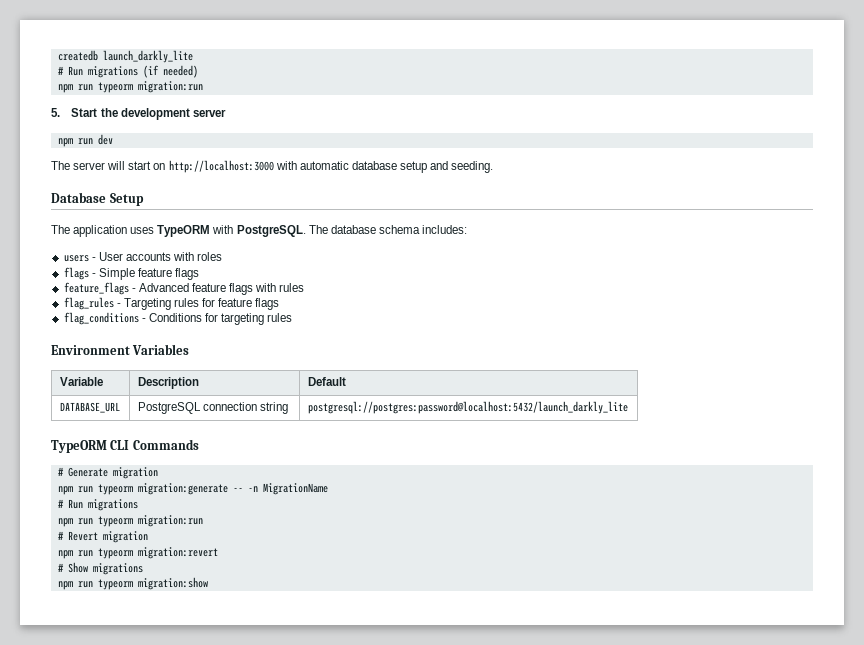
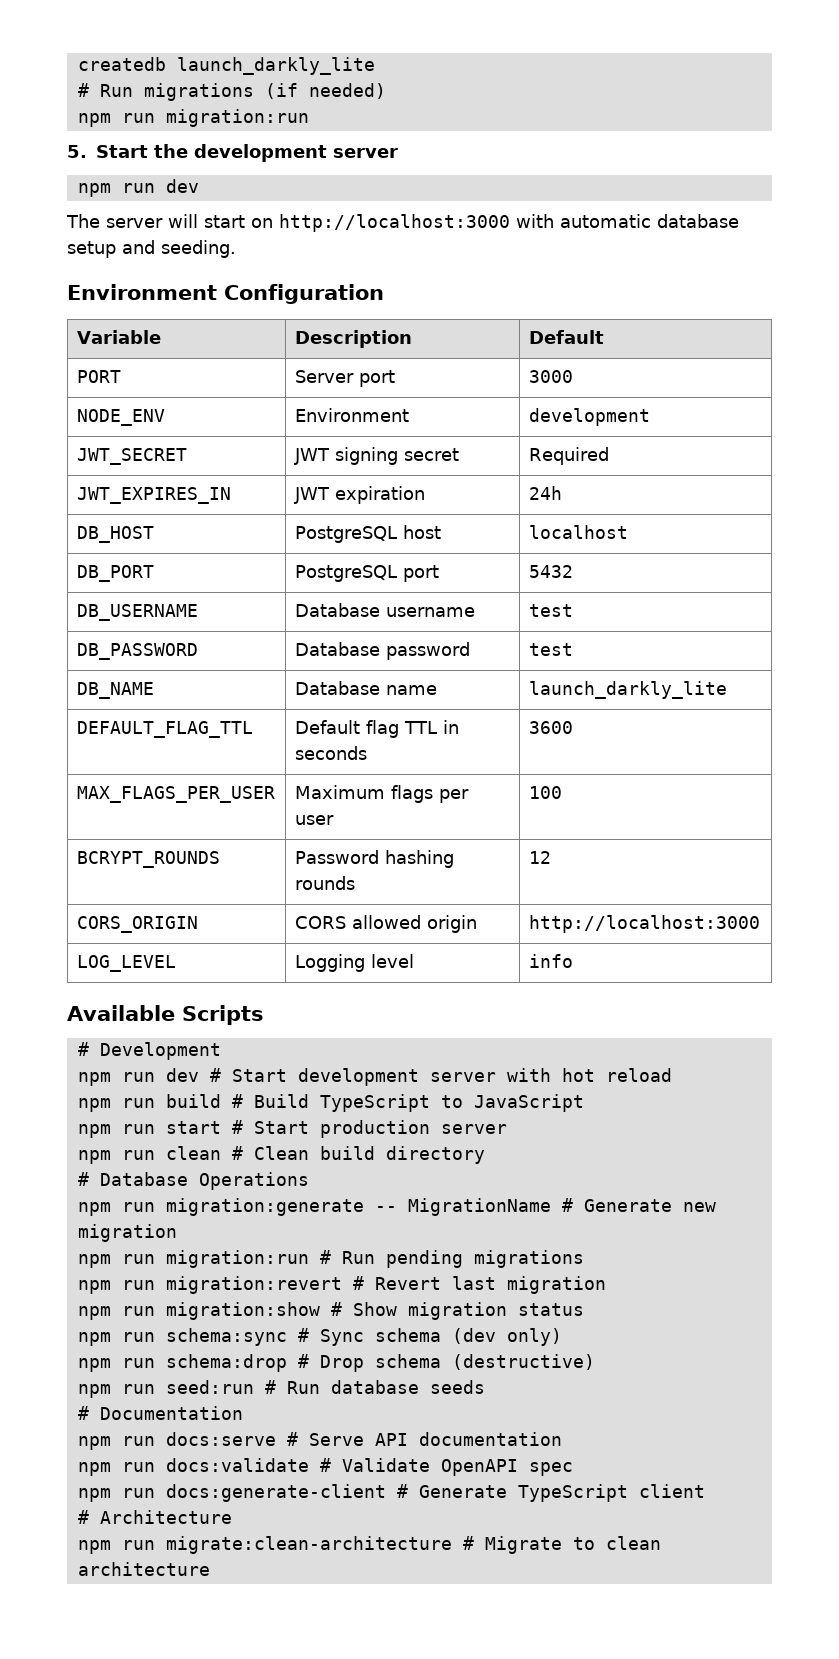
[97,82,133,93] typeorm -> (155, 118) none
[51,192,144,206] [51,225,467,237] [63,252,223,262] [63,267,200,280] [63,282,305,295] [63,297,280,310] [63,312,293,325] [51,344,190,355] // Database Setup // The application uses TypeORM with PostgreSQL. The database schema includes: // users - User accounts with roles // flags - Simple feature flags // feature_flags - Advanced feature flags with rules // flag_rules - Targeting rules for feature flags // flag_conditions - Conditions for targeting rules // Environment Variables -> [67,284,384,304] // Environment Configuration
[59,402,120,413] [137,402,288,414] [307,401,628,414] [51,439,199,453] [57,467,158,479] [57,483,328,495] [57,499,138,511] [57,515,203,527] DATABASE_URL | PostgreSQL connection string | postgresql://postgres:password@localhost:5432/launch_darkly_lite // TypeORM CLI Commands // # Generate migration // npm run typeorm migration:generate -- -n MigrationName // # Run migrations // npm run typeorm migration:run // -> [76,370,121,383] [294,370,395,387] [528,370,573,383] [76,409,165,426] [294,408,409,422] [528,408,650,426] [76,448,187,465] [293,447,459,465] [528,447,609,465] [76,487,231,504] [293,486,425,504] [528,486,562,500] [76,526,154,543] [294,525,441,543] [528,525,628,539] [76,565,154,582] [294,565,439,582] [528,565,573,578] [76,604,198,621] [294,603,475,617] [528,604,573,617] [76,643,198,660] [294,642,470,660] [528,643,573,656] [76,682,154,699] [294,681,437,695] [528,681,727,699] [76,721,253,738] [294,720,459,738] [294,746,367,760] [528,721,573,734] [76,786,275,803] [294,785,469,803] [294,815,334,825] [528,786,562,799] [76,851,220,868] [294,850,454,868] [294,876,355,890] [528,851,551,864] [76,916,198,933] [294,915,477,933] [528,915,760,933] [76,955,176,972] [294,954,414,972] [528,954,573,968] [67,1005,264,1025] [77,1042,221,1060] [77,1068,672,1086] [77,1094,584,1112] [77,1120,507,1138] [77,1146,485,1164] [77,1172,309,1190] [77,1198,716,1216] [77,1224,177,1242] [77,1250,584,1268] [77,1276,342,1294] PORT | Server port | 3000 // NODE_ENV | Environment | development // JWT_SECRET | JWT signing secret | Required // JWT_EXPIRES_IN | JWT expiration | 24h // DB_HOST | PostgreSQL host | localhost // DB_PORT | PostgreSQL port | 5432 // DB_USERNAME | Database username | test // DB_PASSWORD | Database password | test // DB_NAME | Database name | launch_darkly_lite // DEFAULT_FLAG_TTL | Default flag TTL in seconds | 3600 // MAX_FLAGS_PER_USER | Maximum flags per user | 100 // BCRYPT_ROUNDS | Password hashing rounds | 12 // CORS_ORIGIN | CORS allowed origin | http://localhost:3000 // LOG_LEVEL | Logging level | info // Available Scripts // # Development // npm run dev # Start development server with hot reload // npm run build # Build TypeScript to JavaScript // npm run start # Start production server // npm run clean # Clean build directory // # Database Operations // npm run migration:generate -- MigrationName # Generate new migration // npm run migration:run # Run pending migrations // npm run migration:revert
[102,531,148,543] [57,547,218,559] [57,562,143,575] [57,577,208,590] migration // npm run typeorm migration:revert // # Show migrations // npm run typeorm migration:show -> [451,1276,606,1294] [77,1302,584,1320] [77,1328,562,1346] [77,1354,595,1372] [77,1380,485,1398] [77,1406,243,1420] [77,1432,562,1450] [77,1458,573,1476] [77,1484,705,1502] [77,1510,232,1524] [77,1536,661,1554] [77,1562,210,1576] last migration // npm run migration:show # Show migration status // npm run schema:sync # Sync schema (dev only) // npm run schema:drop # Drop schema (destructive) // npm run seed:run # Run database seeds // # Documentation // npm run docs:serve # Serve API documentation // npm run docs:validate # Validate OpenAPI spec // npm run docs:generate-client # Generate TypeScript client // # Architecture // npm run migrate:clean-architecture # Migrate to clean architecture

